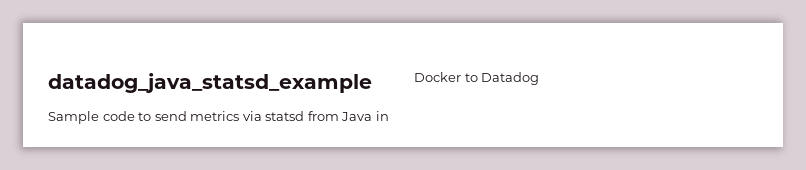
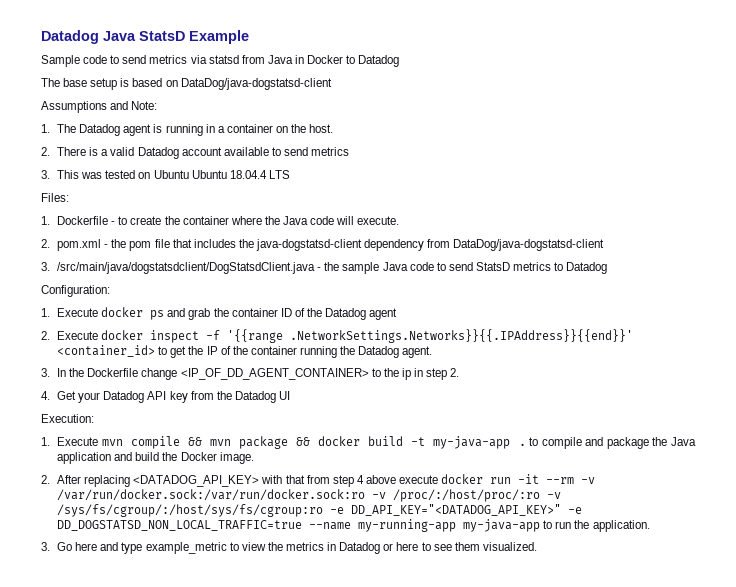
[48,73,372,93] datadog_java_statsd_example -> [41,30,249,44] Datadog Java StatsD Example
(540, 78) none -> [41,78,332,90] [41,101,158,113] [41,124,334,136] [41,147,350,159] [41,170,290,179] [41,193,69,202] [41,216,400,225] [41,239,605,251] [41,262,608,274] [41,285,110,297] [41,307,398,320] [41,329,634,343] [57,345,433,358] [41,368,460,380] [41,391,291,403] [41,414,94,423] [41,436,696,449] [57,452,254,464] [41,474,596,487] [57,489,562,502] [57,504,583,517] [57,519,650,532] [41,542,537,554] // The base setup is based on DataDog/java-dogstatsd-client // Assumptions and Note: // 1. The Datadog agent is running in a container on the host. // 2. There is a valid Datadog account available to send metrics // 3. This was tested on Ubuntu Ubuntu 18.04.4 LTS // Files: // 1. Dockerfile - to create the container where the Java code will execute. // 2. pom.xml - the pom file that includes the java-dogstatsd-client dependency from DataDog/java-dogstatsd-client // 3. /src/main/java/dogstatsdclient/DogStatsdClient.java - the sample Java code to send StatsD metrics to Datadog // Configuration: // 1. Execute docker ps and grab the container ID of the Datadog agent // 2. Execute docker inspect -f '{{range .NetworkSettings.Networks}}{{.IPAddress}}{{end}}' <container_id> to get the IP of the container running the Datadog agent. // 3. In the Dockerfile change <IP_OF_DD_AGENT_CONTAINER> to the ip in step 2. // 4. Get your Datadog API key from the Datadog UI // Execution: // 1. Execute mvn compile && mvn package && docker build -t my-java-app . to compile and package the Java application and build the Docker image. // 2. After replacing <DATADOG_API_KEY> with that from step 4 above execute docker run -it --rm -v /var/run/docker.sock:/var/run/docker.sock:ro -v /proc/:/host/proc/:ro -v /sys/fs/cgroup/:/host/sys/fs/cgroup:ro -e DD_API_KEY="<DATADOG_API_KEY>" -e DD_DOGSTATSD_NON_LOCAL_TRAFFIC=true --name my-running-app my-java-app to run the application. // 3. Go here and type example_metric to view the metrics in Datadog or here to see them visualized.

